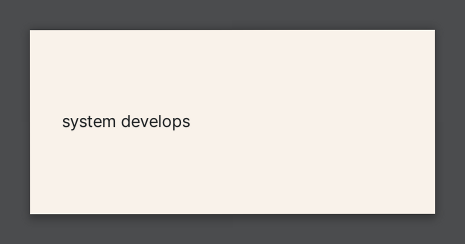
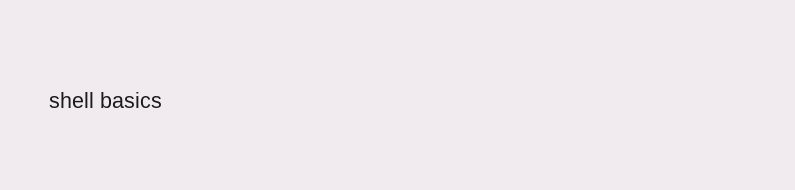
[61,114,191,132] system develops -> [49,92,162,108] shell basics

